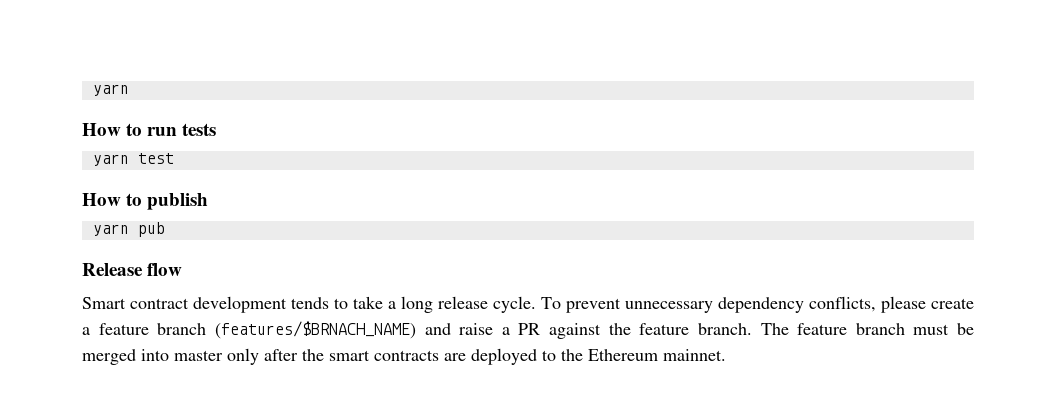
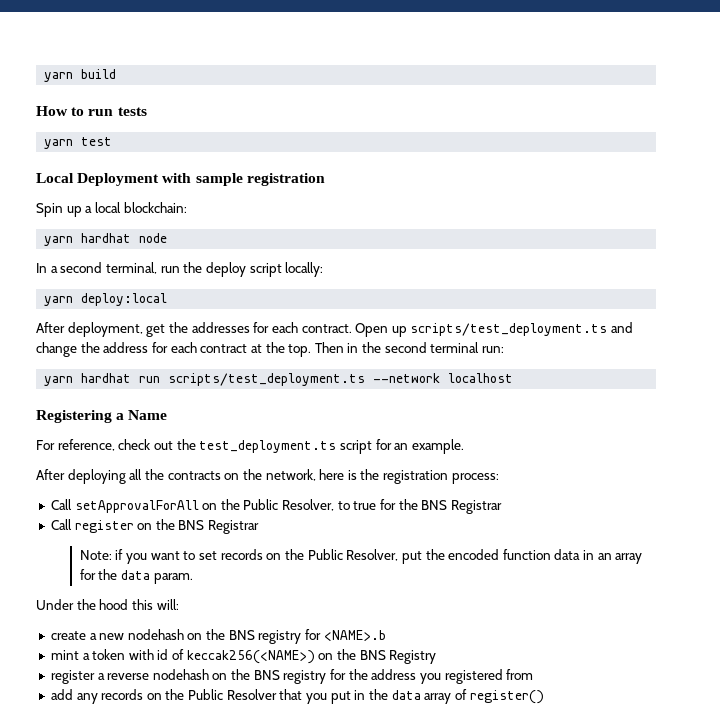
[92,84,129,96] yarn -> [44,69,117,82] yarn build
[82,193,209,210] [92,222,165,237] [82,263,183,276] [82,296,974,313] [82,321,974,339] [82,348,726,365] How to publish // yarn pub // Release flow // Smart contract development tends to take a long release cycle. To prevent unnecessary dependency conflicts, please create a feature branch (features/$BRNACH_NAME) and raise a PR against the feature branch. The feature branch must be merged into master only after the smart contracts are deployed to the Ethereum mainnet. -> [36,173,325,186] [36,202,187,217] [44,233,168,246] [36,262,324,277] [44,293,168,306] [36,322,634,337] [36,342,505,357] [44,373,514,386] [36,410,168,423] [36,439,464,454] [36,469,499,484] [50,499,502,514] [50,519,260,534] [79,549,643,564] [79,569,193,584] [36,599,179,610] [50,629,386,644] [50,649,437,664] [50,669,534,684] [50,689,544,704] Local Deployment with sample registration // Spin up a local blockchain: // yarn hardhat node // In a second terminal, run the deploy script locally: // yarn deploy:local // After deployment, get the addresses for each contract. Open up scripts/test_deployment.ts and change the address for each contract at the top. Then in the second terminal run: // yarn hardhat run scripts/test_deployment.ts --network localhost // Registering a Name // For reference, check out the test_deployment.ts script for an example. // After deploying all the contracts on the network, here is the registration process: // Call setApprovalForAll on the Public Resolver, to true for the BNS Registrar // Call register on the BNS Registrar // Note: if you want to set records on the Public Resolver, put the encoded function data in an array for the data param. // Under the hood this will: // create a new nodehash on the BNS registry for <NAME>.b // mint a token with id of keccak256(<NAME>) on the BNS Registry // register a reverse nodehash on the BNS registry for the address you registered from // add any records on the Public Resolver that you put in the data array of register()

